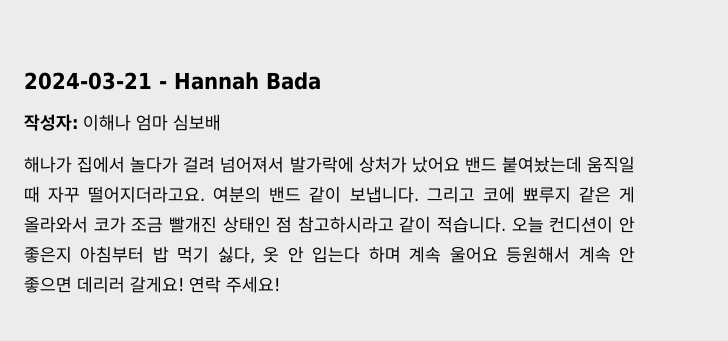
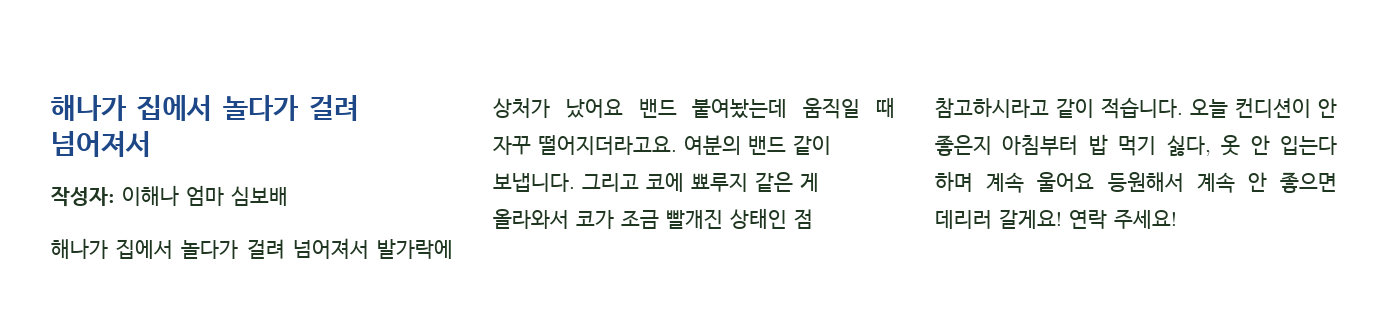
[24,72,321,90] 2024-03-21 - Hannah Bada -> [51,95,359,121] [51,131,151,157] 해나가 집에서 놀다가 걸려 넘어져서

